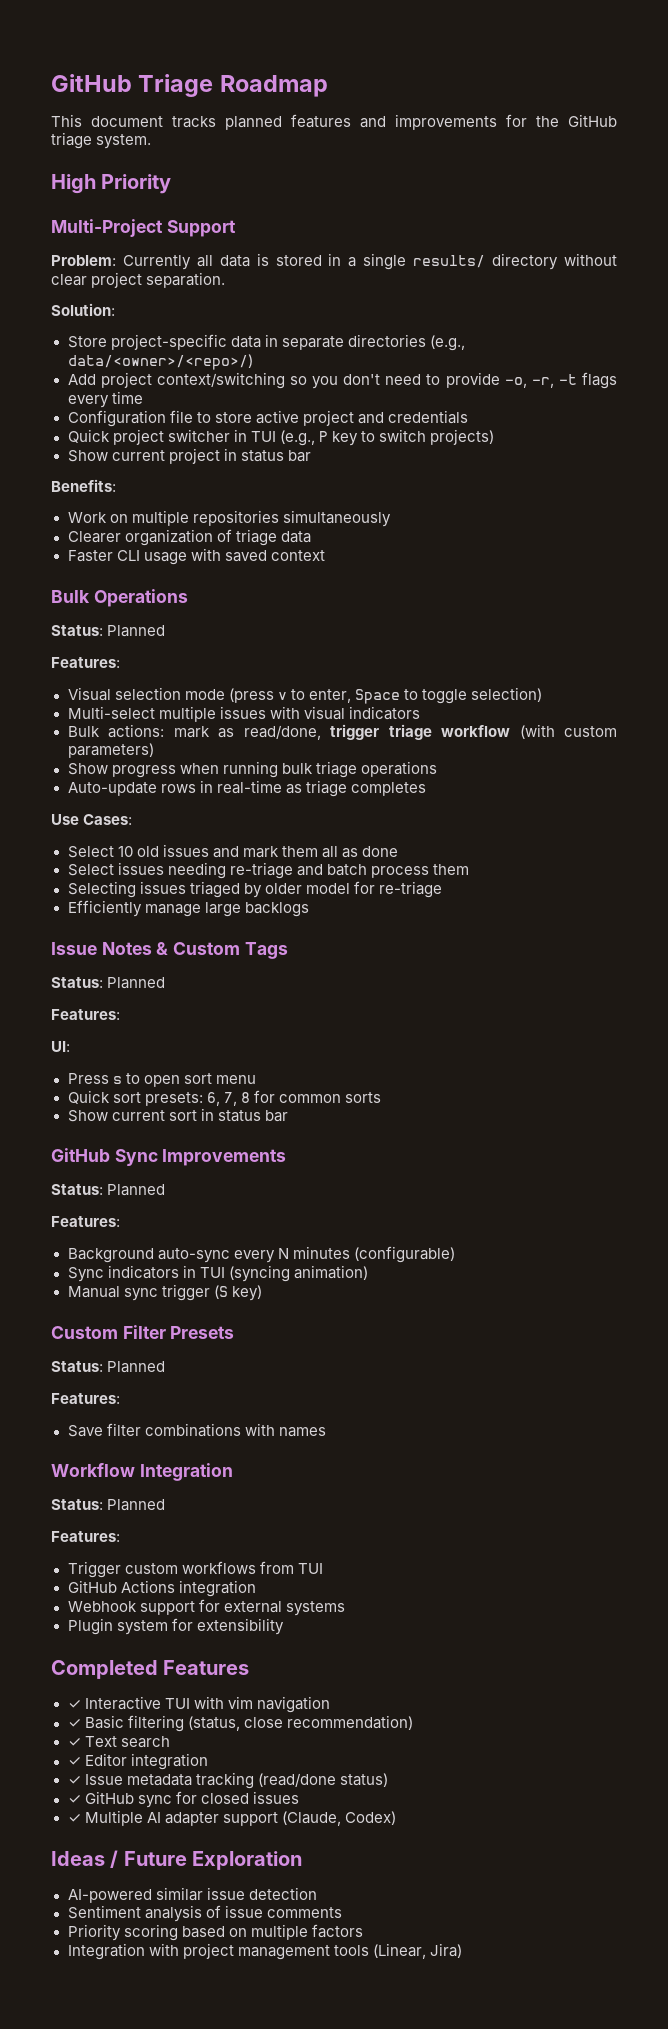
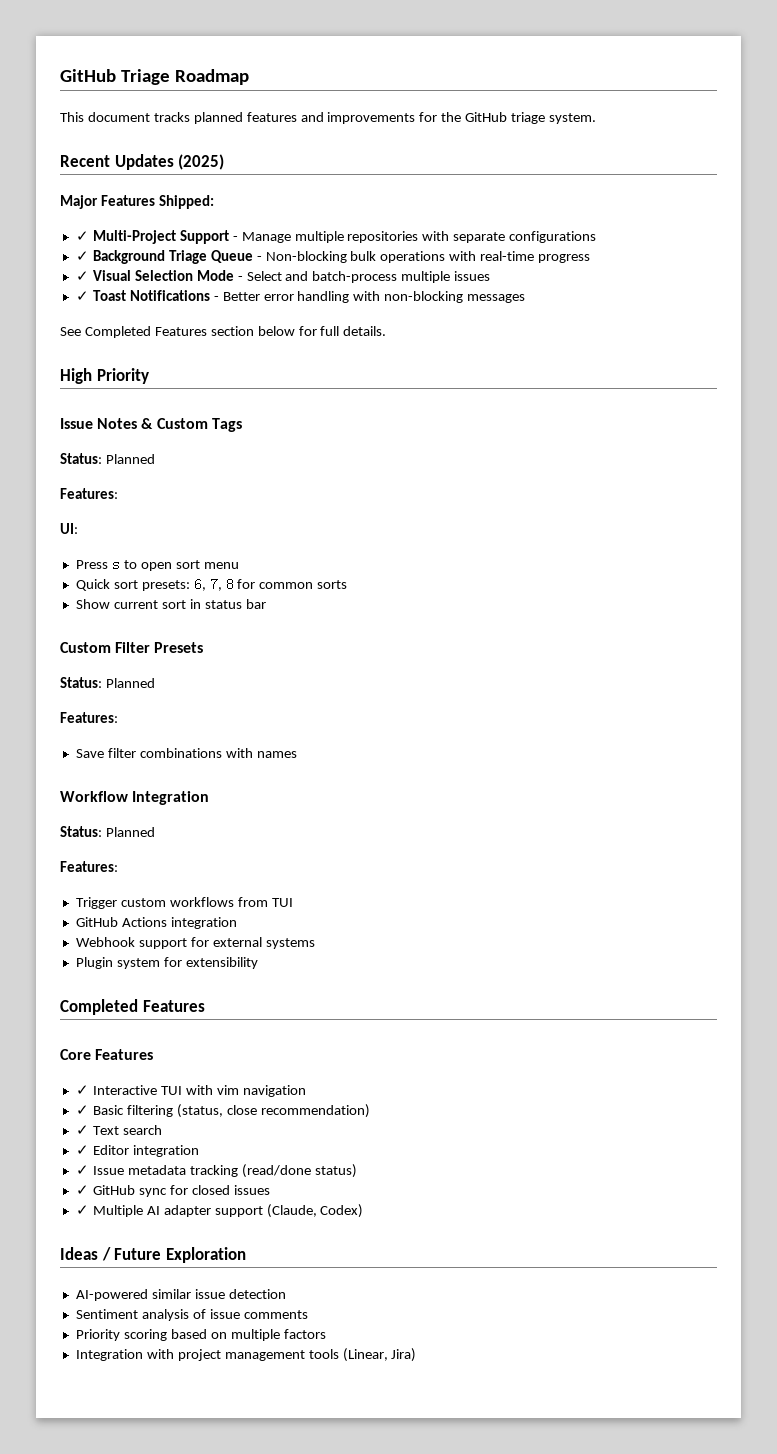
[51,174,172,194] [51,219,236,237] [51,253,618,270] [51,272,226,288] [51,303,115,316] [67,334,465,351] [67,354,253,370] [67,372,617,389] [67,391,143,408] [67,410,468,427] [67,429,495,446] [67,448,311,464] [51,479,116,492] [67,510,391,527] [67,529,311,546] [67,548,325,565] [51,589,188,607] [51,625,166,637] [51,657,120,668] [67,687,543,704] [67,706,420,722] [67,724,617,740] [67,743,154,758] [67,761,437,778] [67,780,426,797] [51,814,133,825] [67,844,398,858] [67,862,469,879] [67,881,442,898] [67,900,309,917] High Priority // Multi-Project Support // Problem: Currently all data is stored in a single results/ directory without clear project separation. // Solution: // Store project-specific data in separate directories (e.g., data/<owner>/<repo>/) // Add project context/switching so you don't need to provide -o, -r, -t flags every time // Configuration file to store active project and credentials // Quick project switcher in TUI (e.g., P key to switch projects) // Show current project in status bar // Benefits: // Work on multiple repositories simultaneously // Clearer organization of triage data // Faster CLI usage with saved context // Bulk Operations // Status: Planned // Features: // Visual selection mode (press v to enter, Space to toggle selection) // Multi-select multiple issues with visual indicators // Bulk actions: mark as read/done, trigger triage workflow (with custom parameters) // Show progress when running bulk triage operations // Auto-update rows in real-time as triage completes // Use Cases: // Select 10 old issues and mark them all as done // Select issues needing re-triage and batch process them // Selecting issues triaged by older model for re-triage // Efficiently manage large backlogs -> [60,154,225,170] [60,195,214,209] [75,230,597,244] [75,250,591,264] [75,270,491,283] [75,290,526,303] [60,326,387,338] [60,368,149,384] Recent Updates (2025) // Major Features Shipped: // ✓ Multi-Project Support - Manage multiple repositories with separate configurations // ✓ Background Triage Queue - Non-blocking bulk operations with real-time progress // ✓ Visual Selection Mode - Select and batch-process multiple issues // ✓ Toast Notifications - Better error handling with non-blocking messages // See Completed Features section below for full details. // High Priority
[51,1148,287,1166] [51,1184,166,1196] [51,1216,120,1227] [67,1246,455,1263] [67,1265,368,1282] [67,1284,262,1301] // GitHub Sync Improvements // Status: Planned // Features: // Background auto-sync every N minutes (configurable) // Sync indicators in TUI (syncing animation) // Manual sync trigger (S key) -> (266, 604) none
(250, 1667) none -> [60,1049,154,1060] // Core Features

